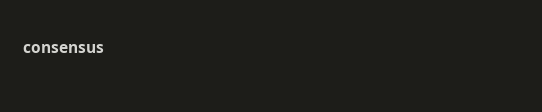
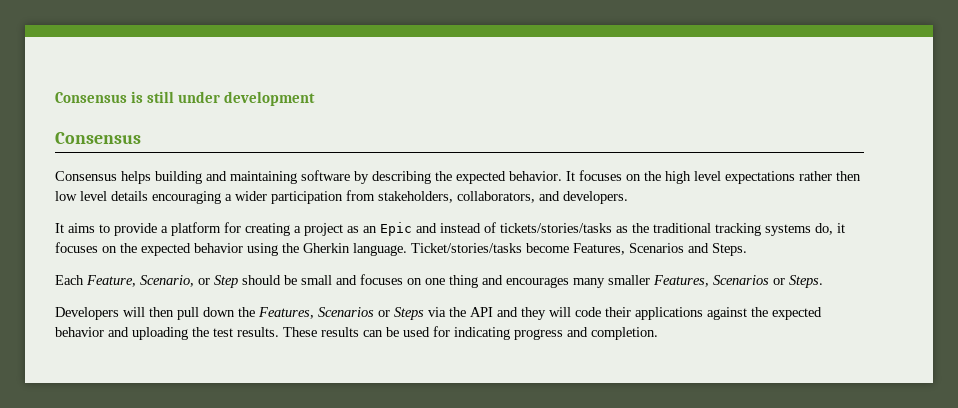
[23,44,104,53] consensus -> [55,91,316,106] [55,132,141,144] [55,170,861,184] [55,190,628,204] [55,222,845,236] [55,242,747,256] [55,274,823,288] [55,307,822,320] [55,326,658,340] Consensus is still under development // Consensus // Consensus helps building and maintaining software by describing the expected behavior. It focuses on the high level expectations rather then low level details encouraging a wider participation from stakeholders, collaborators, and developers. // It aims to provide a platform for creating a project as an Epic and instead of tickets/stories/tasks as the traditional tracking systems do, it focuses on the expected behavior using the Gherkin language. Ticket/stories/tasks become Features, Scenarios and Steps. // Each Feature, Scenario, or Step should be small and focuses on one thing and encourages many smaller Features, Scenarios or Steps. // Developers will then pull down the Features, Scenarios or Steps via the API and they will code their applications against the expected behavior and uploading the test results. These results can be used for indicating progress and completion.

